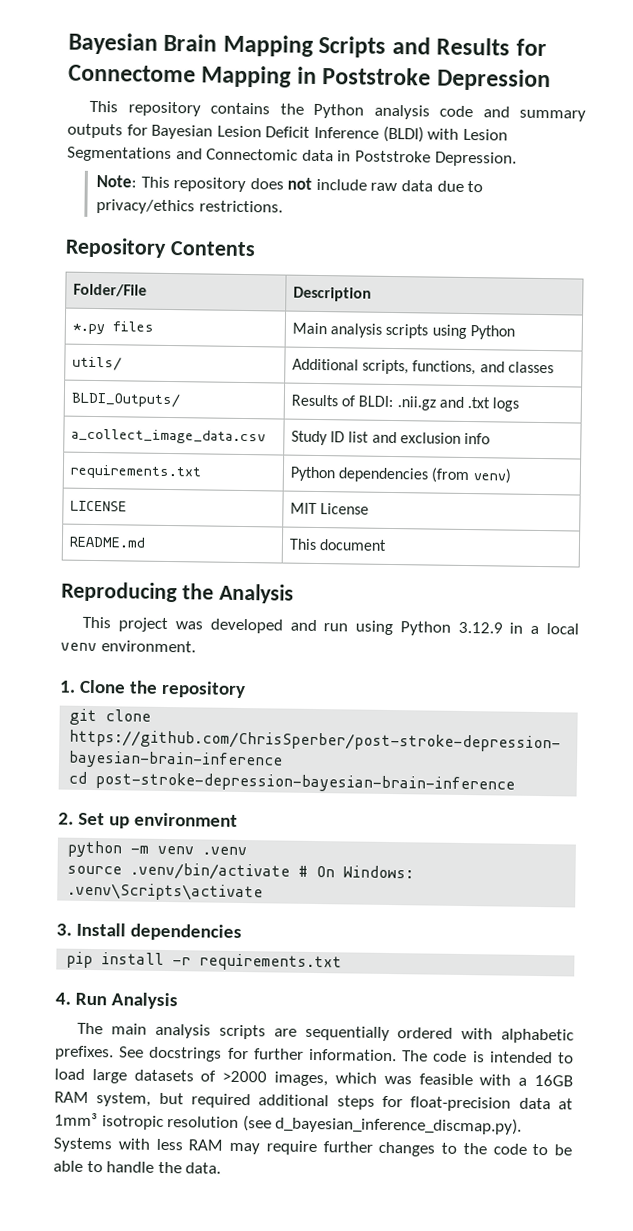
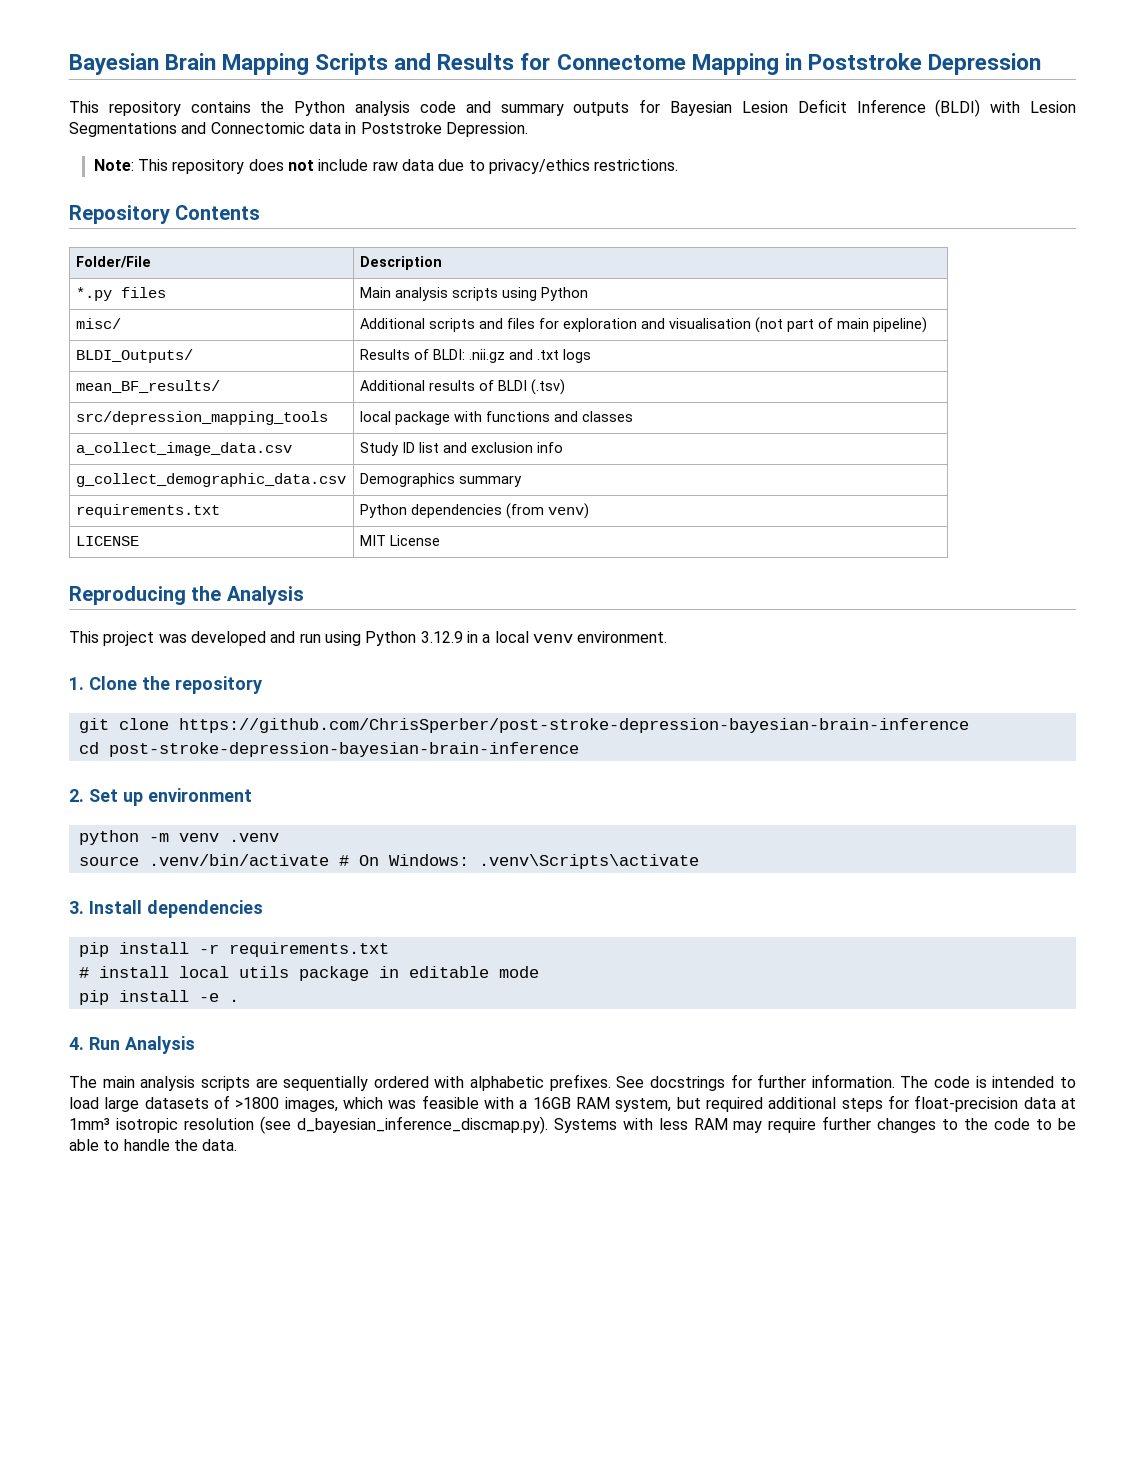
[72,356,123,371] [292,358,554,376] utils/ | Additional scripts, functions, and classes -> [75,318,121,329] [359,317,927,333] misc/ | Additional scripts and files for exploration and visualisation (not part of main pipeline)
(520, 404) none -> [75,380,220,393] [359,379,565,395] [75,411,328,425] [359,411,633,425] // mean_BF_results/ | Additional results of BLDI (.tsv) // src/depression_mapping_tools | local package with functions and classes
(490, 438) none -> [75,473,346,487] [359,473,522,487] // g_collect_demographic_data.csv | Demographics summary
[69,536,147,548] [289,538,388,551] // README.md | This document -> (440, 540) none
(343, 962) none -> [78,966,539,981] [78,990,239,1005] // # install local utils package in editable mode // pip install -e .
[222,1070,268,1083] >2000 -> [235,1097,280,1109] >1800

